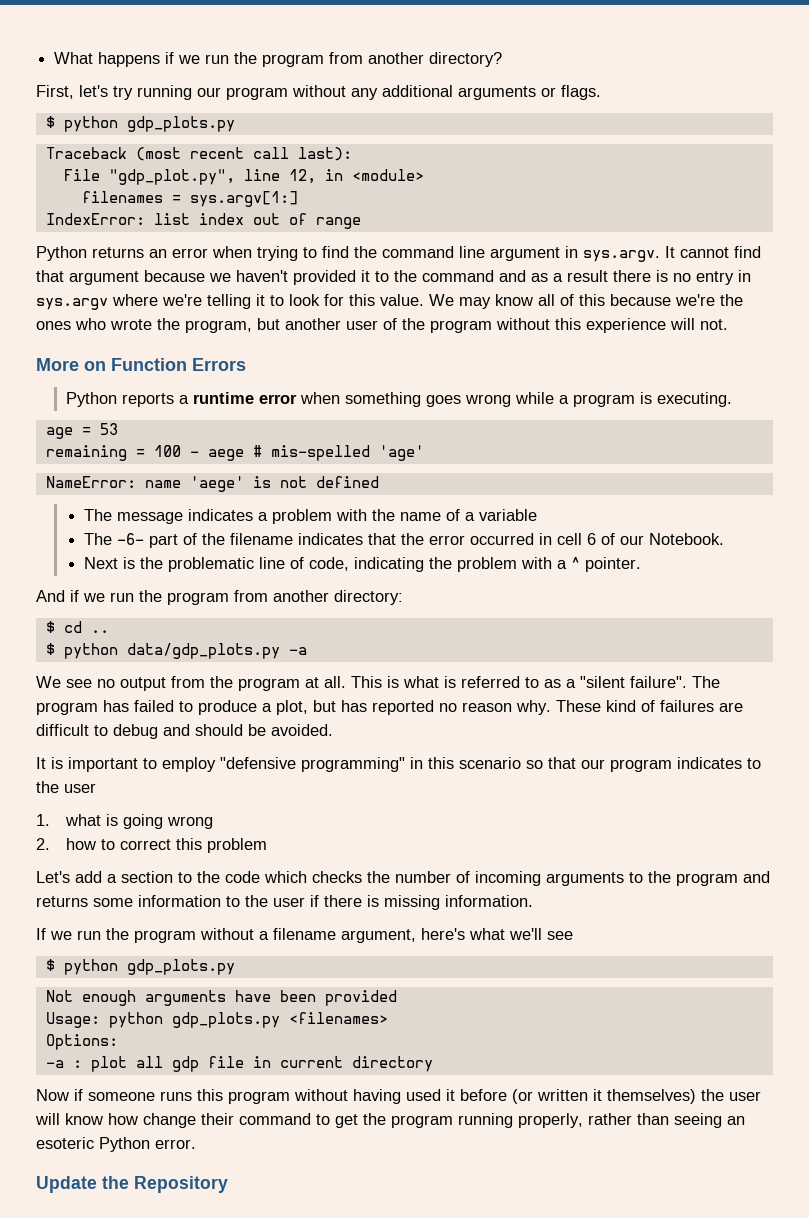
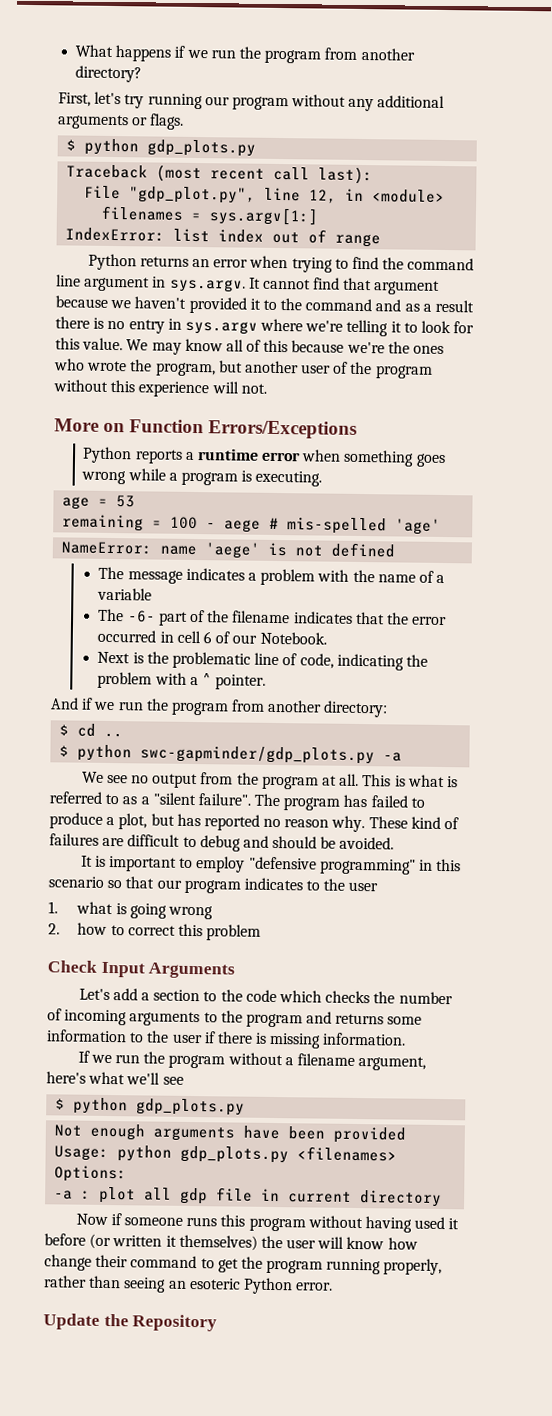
[192,358,246,371] Errors -> [208,420,358,439] Errors/Exceptions
[126,643,280,659] data/gdp_plots.py -> [140,745,376,765] swc-gapminder/gdp_plots.py
(267, 845) none -> [47,960,236,979] // Check Input Arguments

